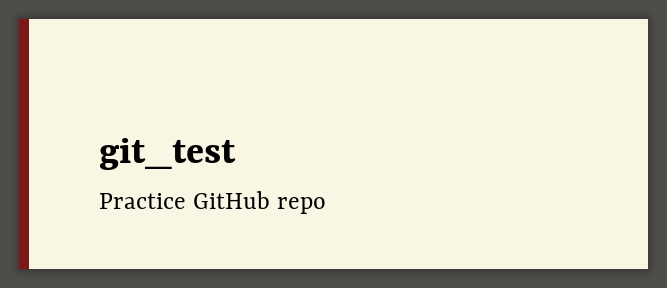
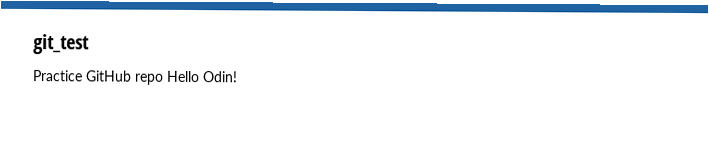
(327, 205) none -> [166,70,238,83] Hello Odin!

